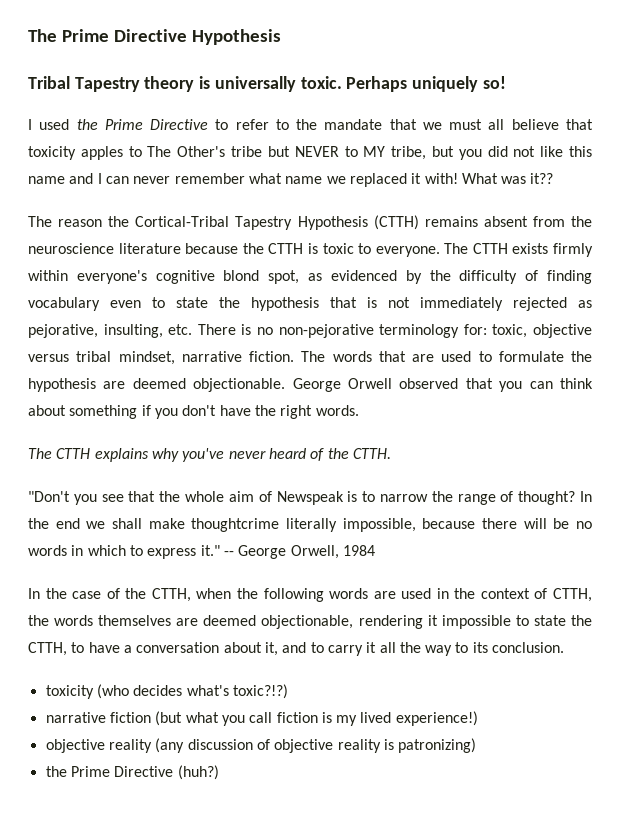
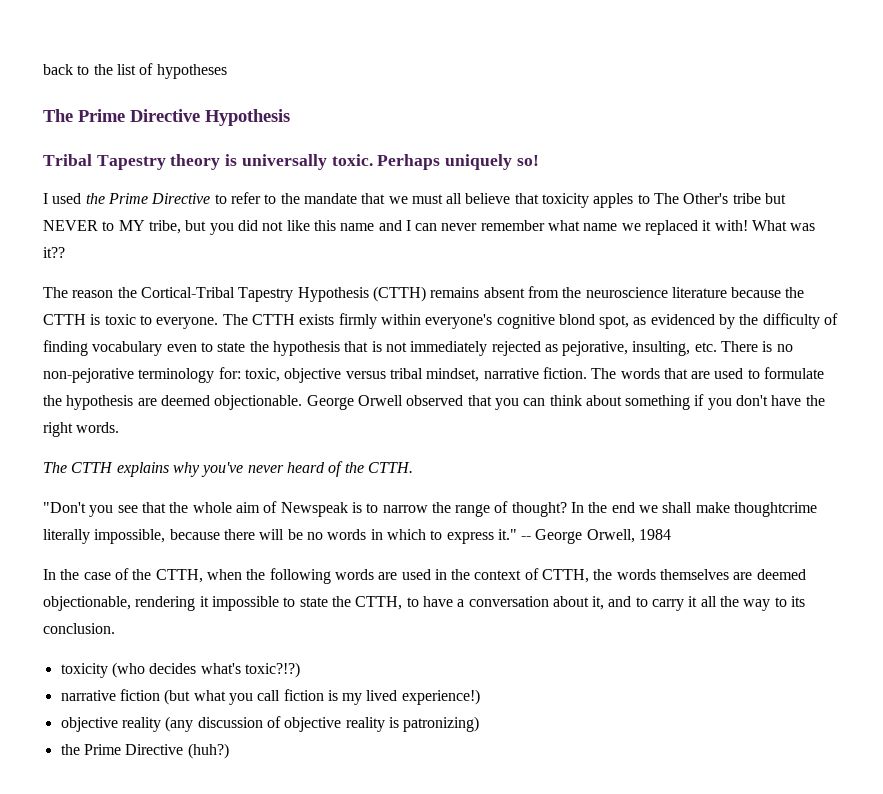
(28, 35) none -> [43,63,227,79] back to the list of hypotheses //

